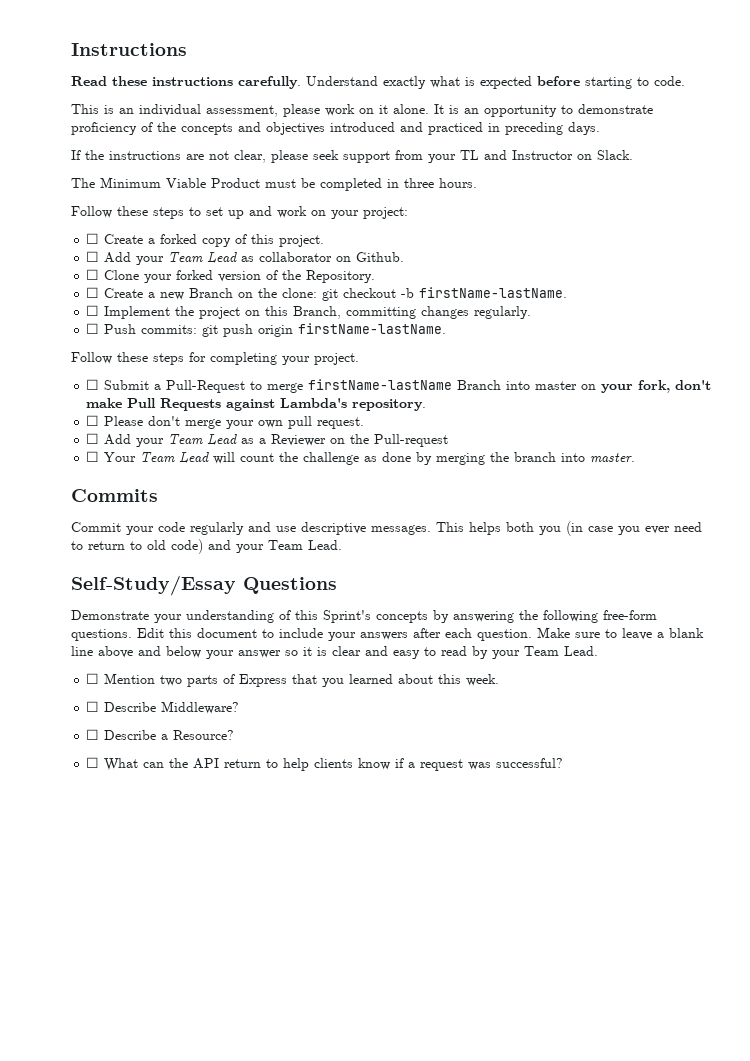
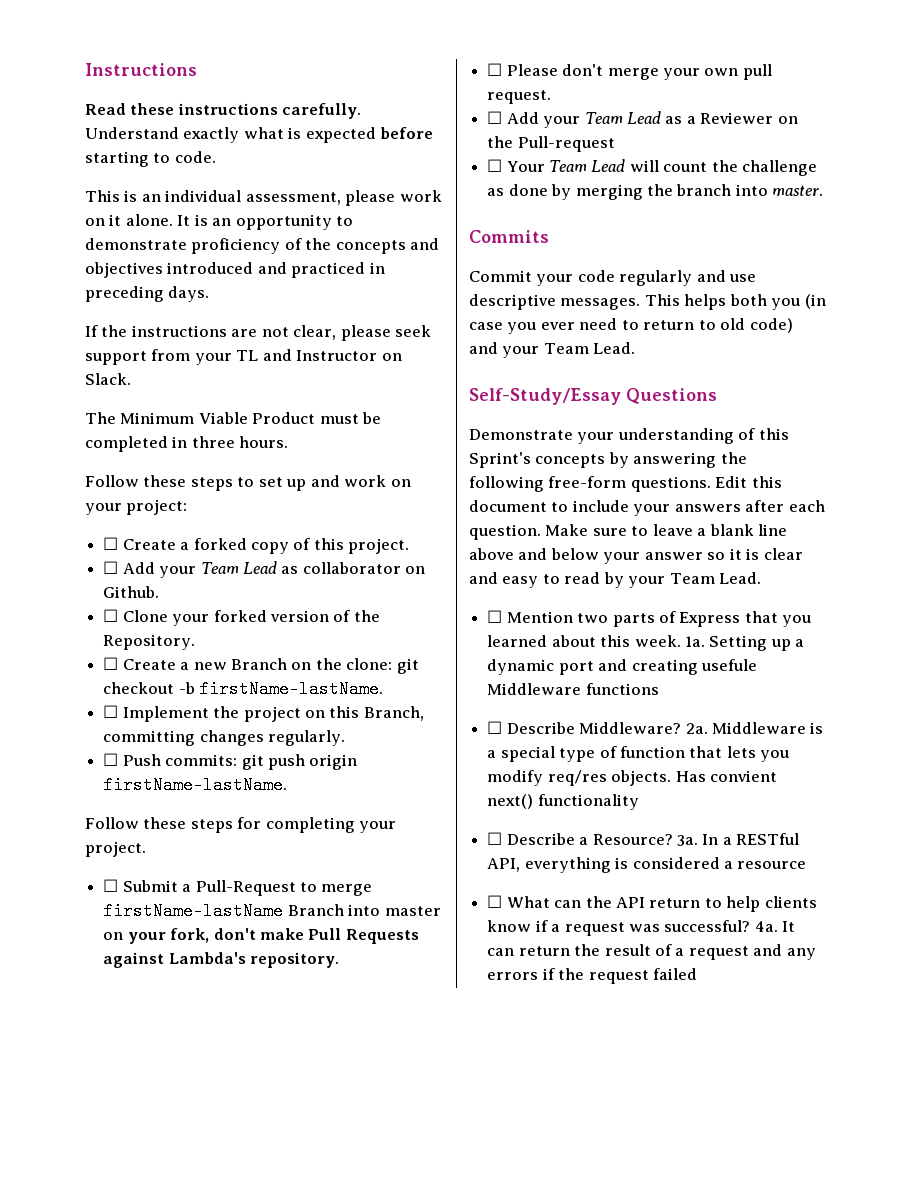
[86,701,240,714] [86,729,235,740] // ☐ Describe Middleware? // ☐ Describe a Resource? -> [684,635,805,651] [487,659,757,675] [487,683,659,695] [487,721,824,734] [487,746,790,762] [487,770,777,786] [487,794,639,810] [487,832,800,846] [487,857,807,873] 1a. Setting up a dynamic port and creating usefule Middleware functions // ☐ Describe Middleware? 2a. Middleware is a special type of function that lets you modify req/res objects. Has convient next() functionality // ☐ Describe a Resource? 3a. In a RESTful API, everything is considered a resource
(564, 763) none -> [754,921,796,932] [487,944,816,960] [487,968,697,984] 4a. It can return the result of a request and any errors if the request failed

